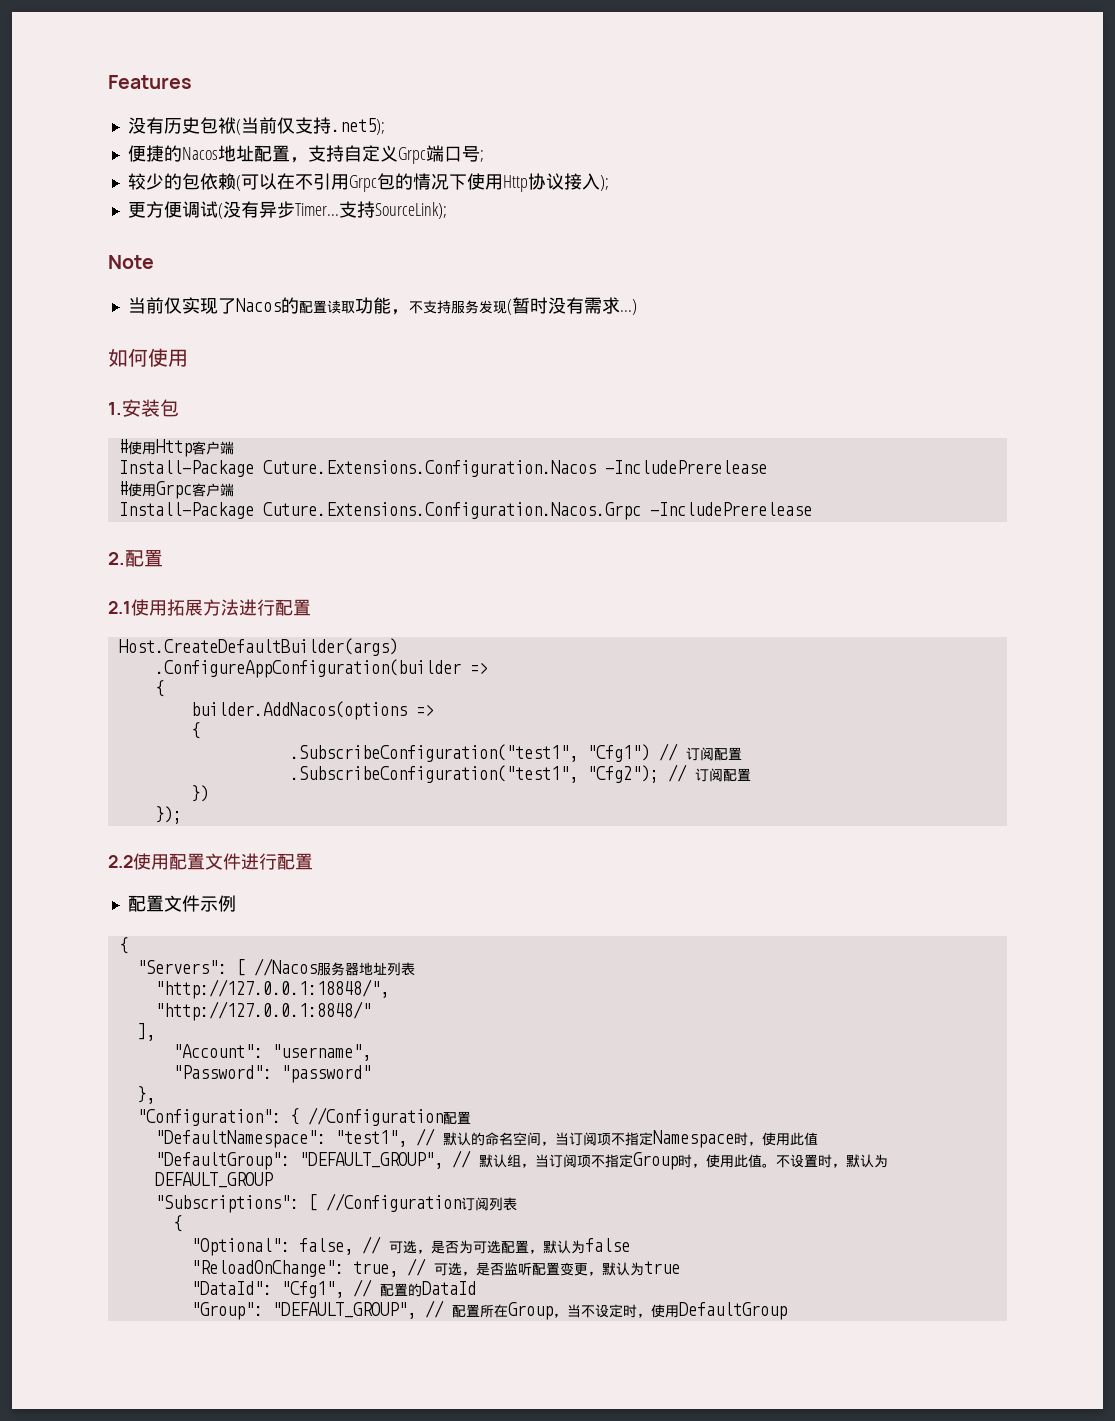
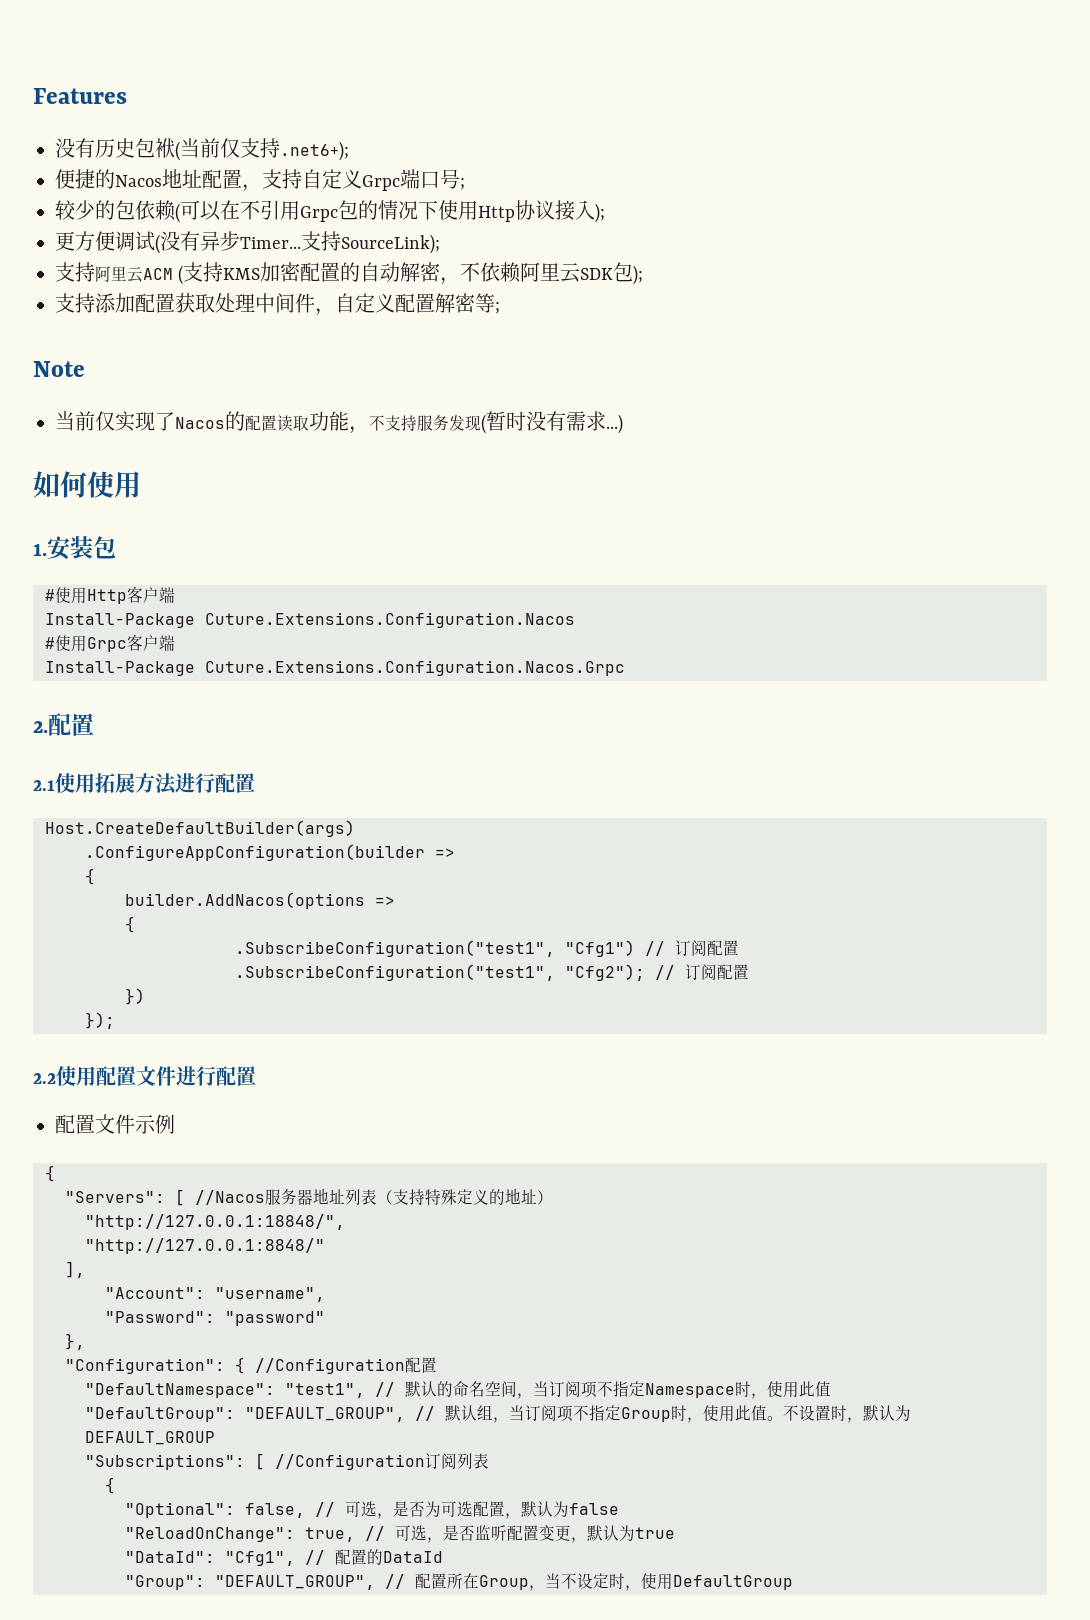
[330,118,385,135] .net5); -> [280,141,349,161] .net6+);
(447, 210) none -> [55,262,644,285] [55,293,500,316] // 支持阿里云ACM (支持KMS加密配置的自动解密，不依赖阿里云SDK包); // 支持添加配置获取处理中间件，自定义配置解密等;
[604,460,767,474] -IncludePrerelease -> (575, 620) none
[649,502,812,516] -IncludePrerelease -> (625, 668) none
(415, 969) none -> [377,1188,553,1206] （支持特殊定义的地址）

